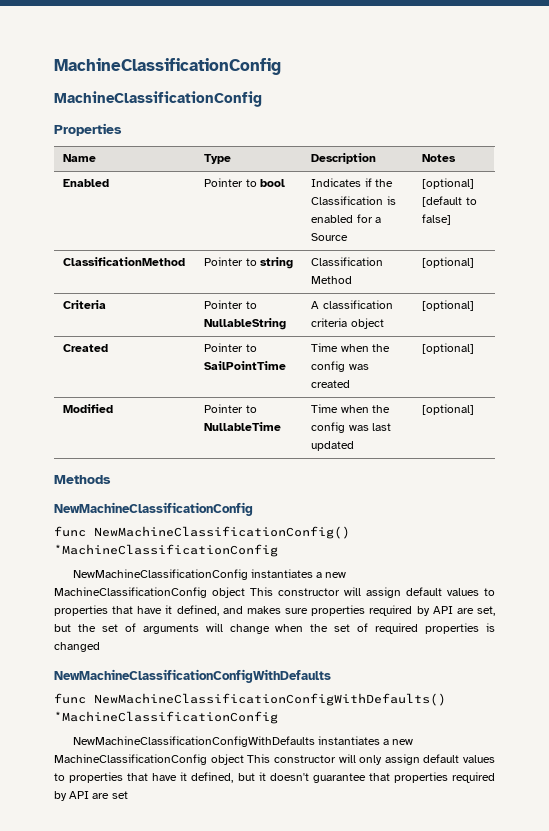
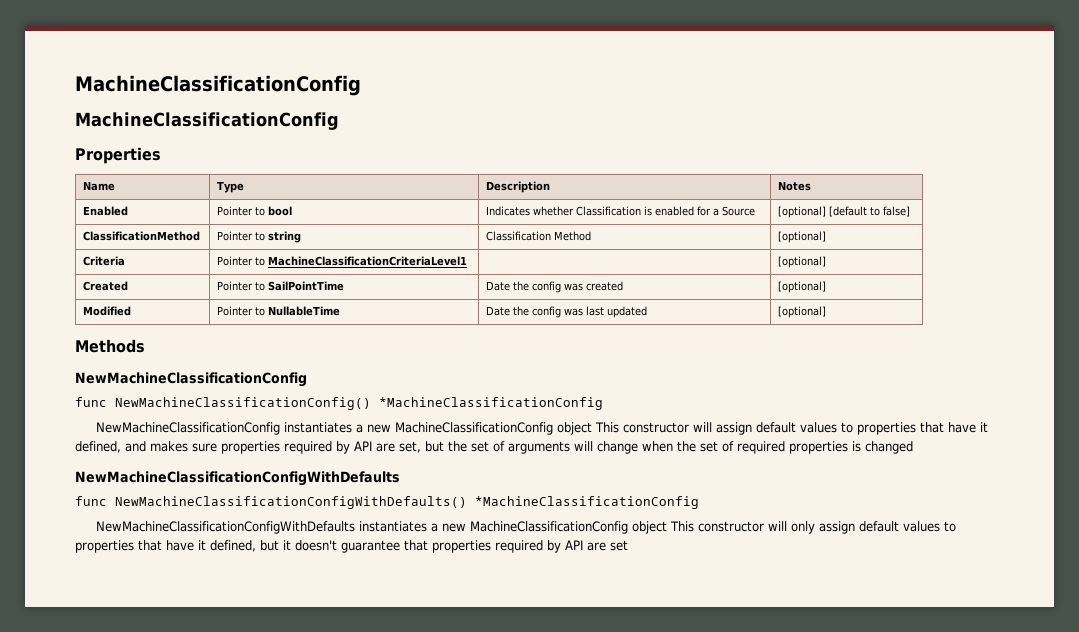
[364,178,393,187] if the -> [533,206,575,216] whether
[204,318,287,330] [311,300,393,309] [311,318,384,329] NullableString | A classification criteria object -> [268,256,468,266] MachineClassificationCriteriaLevel1 |
[311,343,369,352] Time when -> [486,281,511,291] Date
[311,404,369,413] Time when -> [486,306,511,316] Date

